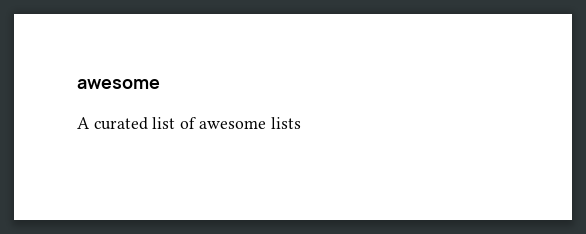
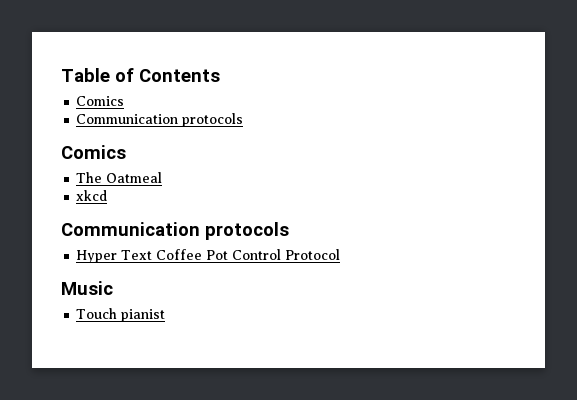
[77,79,160,89] [77,117,301,130] awesome // A curated list of awesome lists -> [61,68,220,82] [76,96,125,106] [76,113,244,127] [61,145,126,159] [76,172,163,183] [76,190,108,201] [61,222,289,240] [76,249,341,263] [61,281,113,295] [76,308,166,322] Table of Contents // Comics // Communication protocols // Comics // The Oatmeal // xkcd // Communication protocols // Hyper Text Coffee Pot Control Protocol // Music // Touch pianist

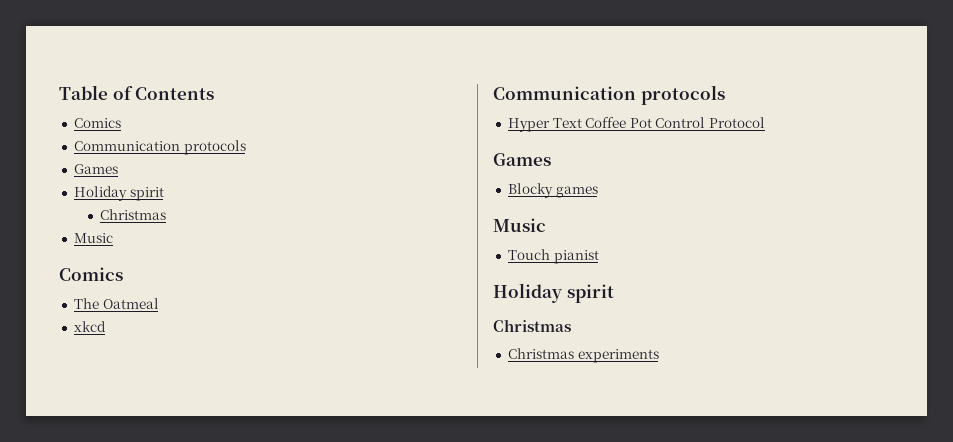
(244, 120) none -> [73,164,118,174] [73,186,164,201] [100,209,167,220] [73,233,113,243] // Games // Holiday spirit // Christmas // Music
(341, 254) none -> [493,153,551,166] [507,183,598,198] // Games // Blocky games
(166, 315) none -> [493,283,614,303] [493,319,571,332] [507,348,659,363] // Holiday spirit // Christmas // Christmas experiments

